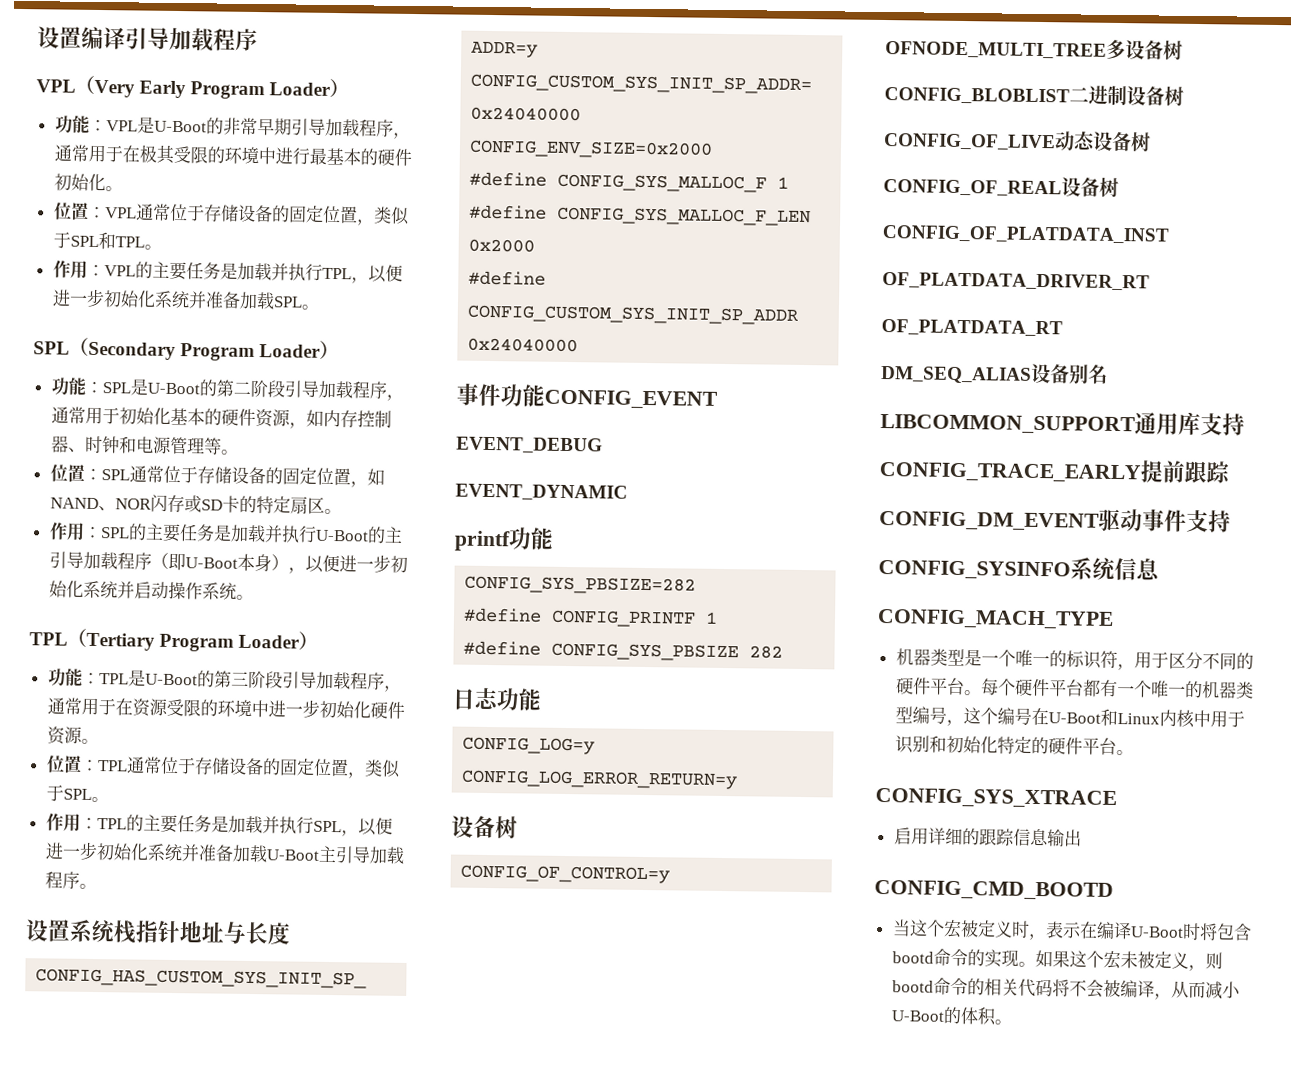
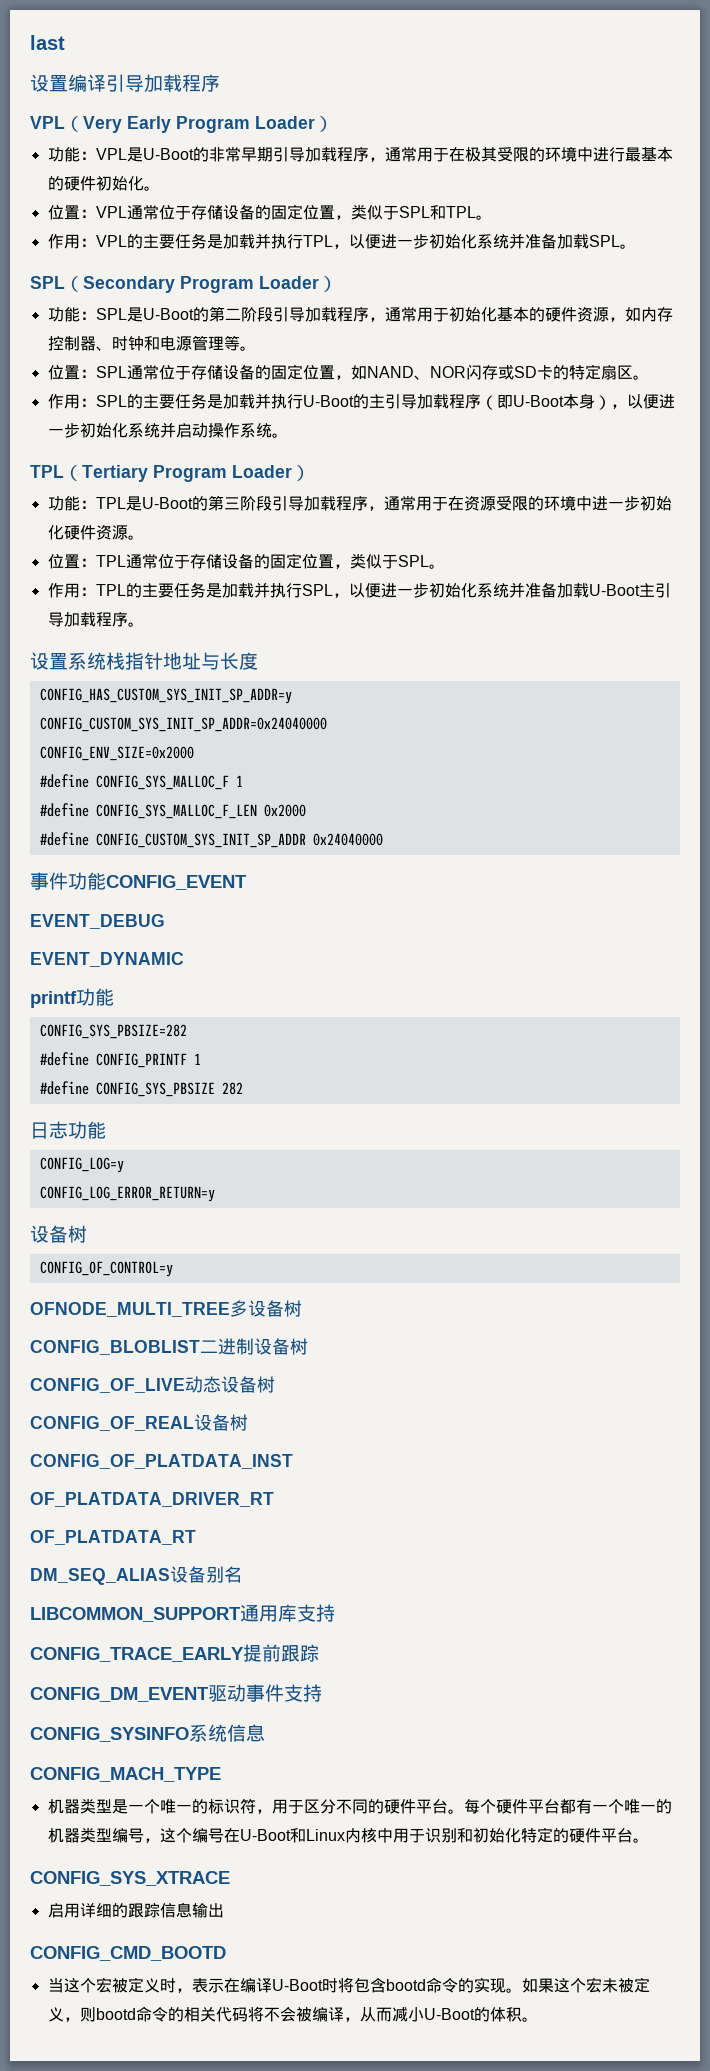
(37, 37) none -> [30,35,65,50] last //

